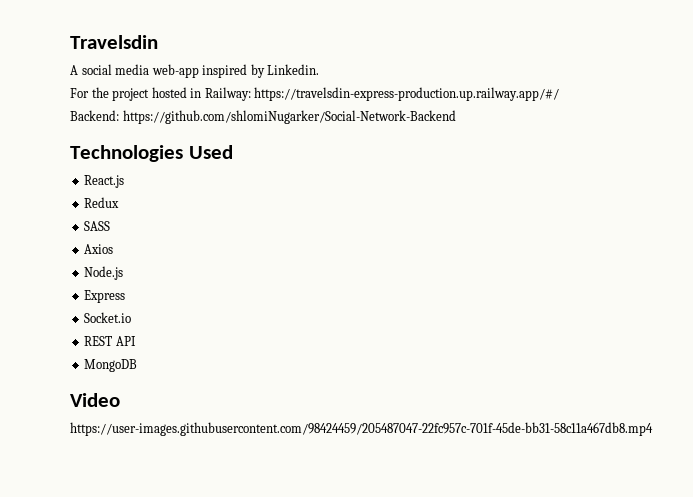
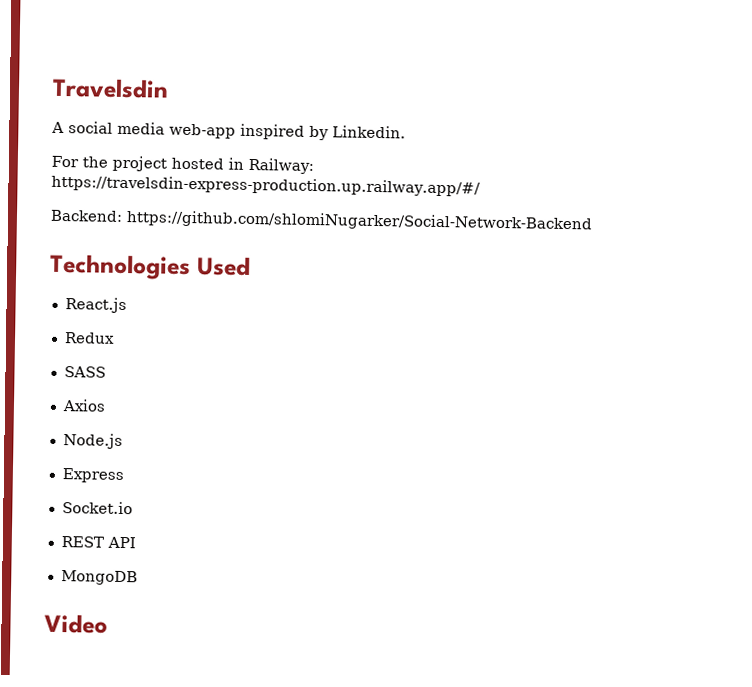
[70,422,653,436] // https://user-images.githubusercontent.com/98424459/205487047-22fc957c-701f-45de-bb31-58c11a467db8.mp4 -> (108, 623) none

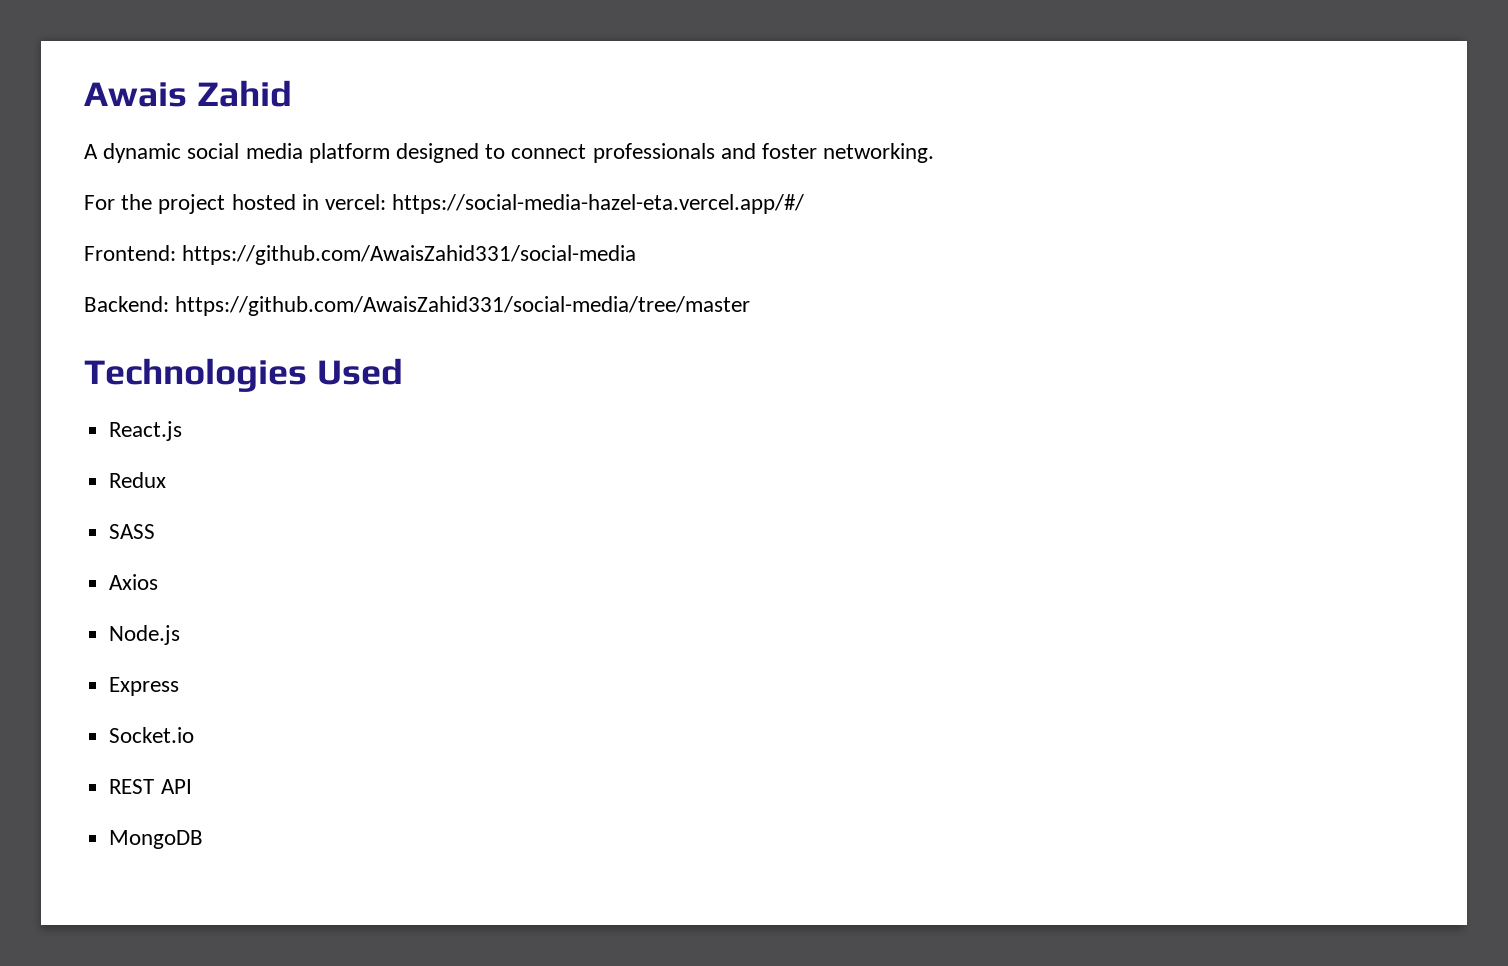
[52,77,169,99] Travelsdin -> [84,80,292,107] Awais Zahid
(64, 127) none -> [103,143,182,163] dynamic
[169,123,406,141] web-app inspired by Linkedin. -> [308,143,935,163] platform designed to connect professionals and foster networking.
[248,157,314,174] [51,174,481,197] Railway: https://travelsdin-express-production.up.railway.app/#/ -> [325,194,805,214] [84,245,637,265] vercel: https://social-media-hazel-eta.vercel.app/#/ // Frontend: https://github.com/AwaisZahid331/social-media
[126,210,593,233] https://github.com/shlomiNugarker/Social-Network-Backend -> [175,296,751,316] https://github.com/AwaisZahid331/social-media/tree/master
[44,613,108,634] // Video -> (204, 839) none

